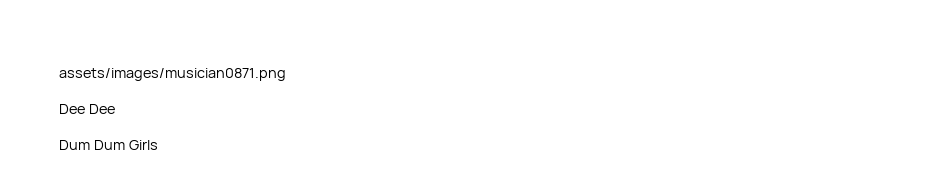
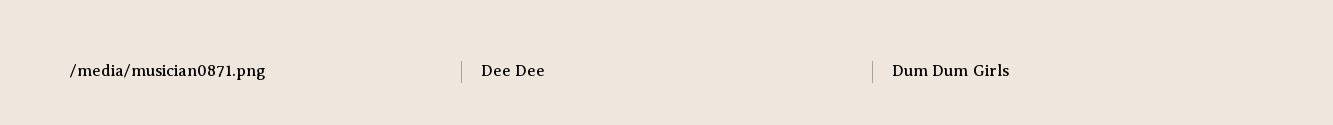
[59,68,286,81] assets/images/musician0871.png -> [70,64,266,80] /media/musician0871.png

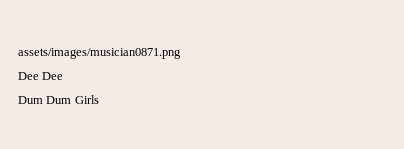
[70,64,266,80] /media/musician0871.png -> [18,48,181,59] assets/images/musician0871.png

